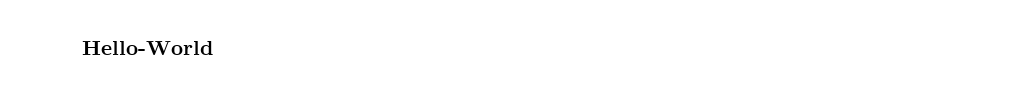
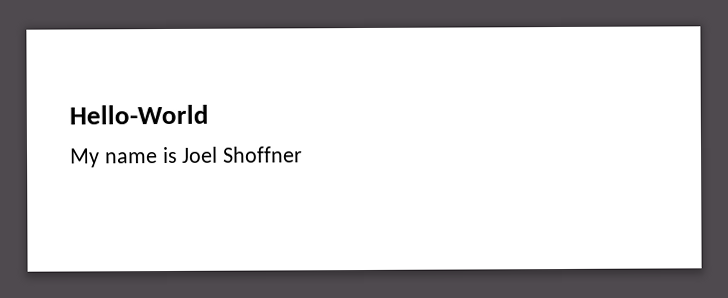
(213, 48) none -> [69,146,304,168] // My name is Joel Shoffner

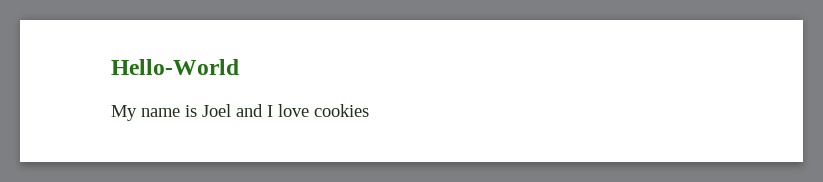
[222,146,304,163] Shoffner -> [236,104,369,117] and I love cookies

